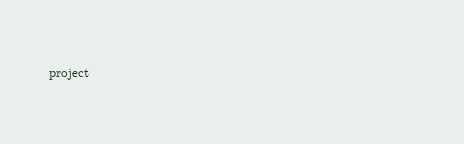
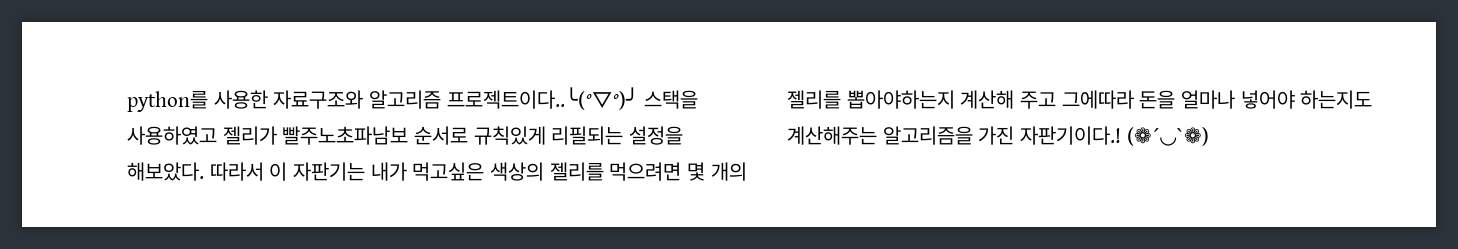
[49,69,89,80] project -> [127,87,699,112] [127,126,684,145] [127,162,747,181] [787,90,1373,109] [787,126,1209,146] python를 사용한 자료구조와 알고리즘 프로젝트이다..╰(°▽°)╯ 스택을 사용하였고 젤리가 빨주노초파남보 순서로 규칙있게 리필되는 설정을 해보았다. 따라서 이 자판기는 내가 먹고싶은 색상의 젤리를 먹으려면 몇 개의 젤리를 뽑아야하는지 계산해 주고 그에따라 돈을 얼마나 넣어야 하는지도 계산해주는 알고리즘을 가진 자판기이다.! (❁´◡`❁)

